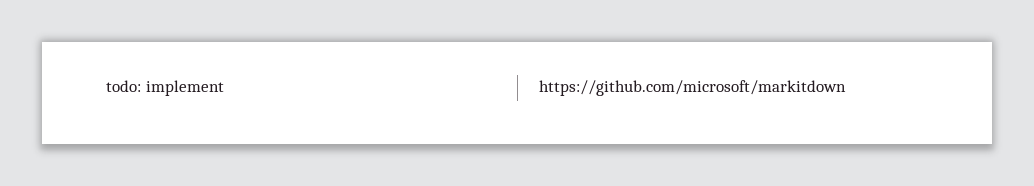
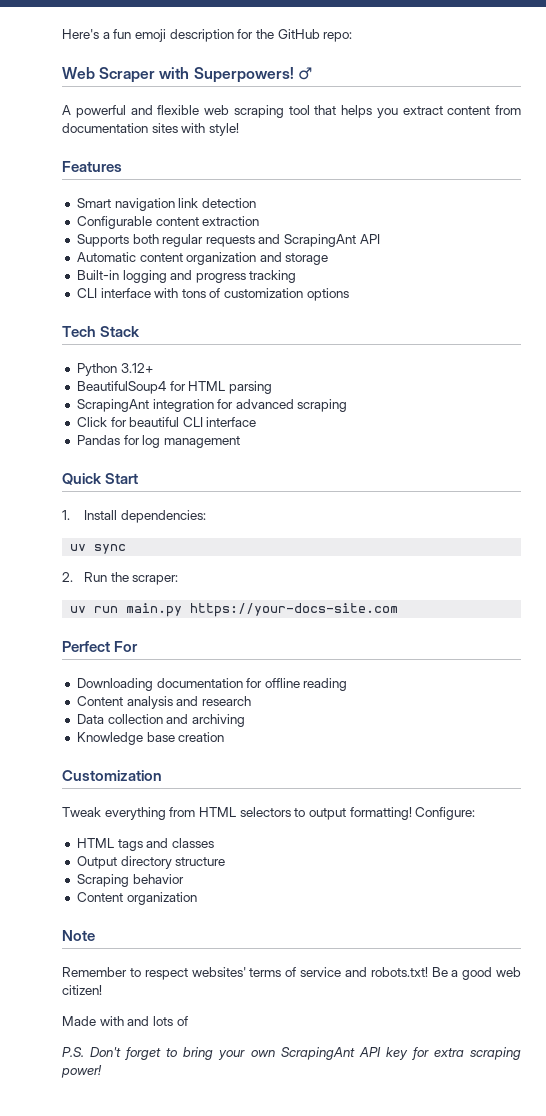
[106,80,846,96] todo: implement https://github.com/microsoft/markitdown -> [62,29,353,42] [62,67,312,83] [62,105,521,118] [62,123,239,136] [62,161,122,172] [76,198,256,211] [76,216,260,229] [76,234,380,247] [76,252,329,265] [76,270,297,283] [76,288,349,301] [62,326,141,337] [76,363,153,376] [76,381,272,394] [76,399,348,412] [76,417,257,427] [76,435,240,448] [62,473,139,485] [62,510,206,523] [70,544,127,554] [62,572,179,585] [70,603,399,617] [62,641,139,652] [76,678,348,691] [76,696,251,709] [76,714,245,727] [76,732,225,745] [62,770,162,781] [62,807,476,820] [76,838,214,851] [76,856,226,869] [76,874,184,887] [76,892,197,905] [62,930,95,941] [62,967,521,980] [62,985,102,995] [62,1016,188,1026] [62,1047,521,1060] [61,1065,102,1078] Here's a fun emoji description for the GitHub repo: // Web Scraper with Superpowers! ♂ // A powerful and flexible web scraping tool that helps you extract content from documentation sites with style! // Features // Smart navigation link detection // Configurable content extraction // Supports both regular requests and ScrapingAnt API // Automatic content organization and storage // Built-in logging and progress tracking // CLI interface with tons of customization options // Tech Stack // Python 3.12+ // BeautifulSoup4 for HTML parsing // ScrapingAnt integration for advanced scraping // Click for beautiful CLI interface // Pandas for log management // Quick Start // 1. Install dependencies: // uv sync // 2. Run the scraper: // uv run main.py https://your-docs-site.com // Perfect For // Downloading documentation for offline reading // Content analysis and research // Data collection and archiving // Knowledge base creation // Customization // Tweak everything from HTML selectors to output formatting! Configure: // HTML tags and classes // Output directory structure // Scraping behavior // Content organization // Note // Remember to respect websites' terms of service and robots.txt! Be a good web citizen! // Made with and lots of // P.S. Don't forget to bring your own ScrapingAnt API key for extra scraping power!

